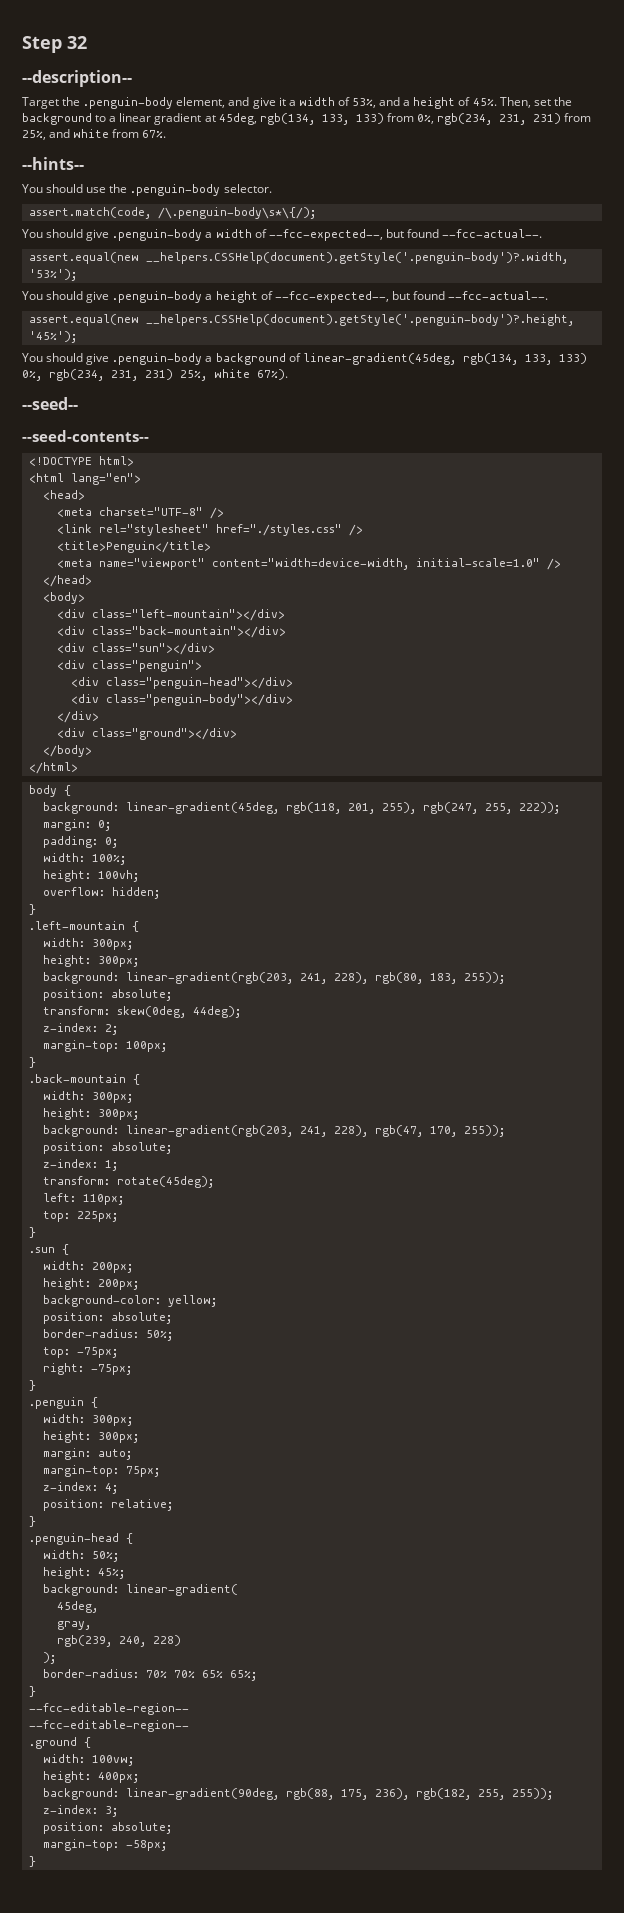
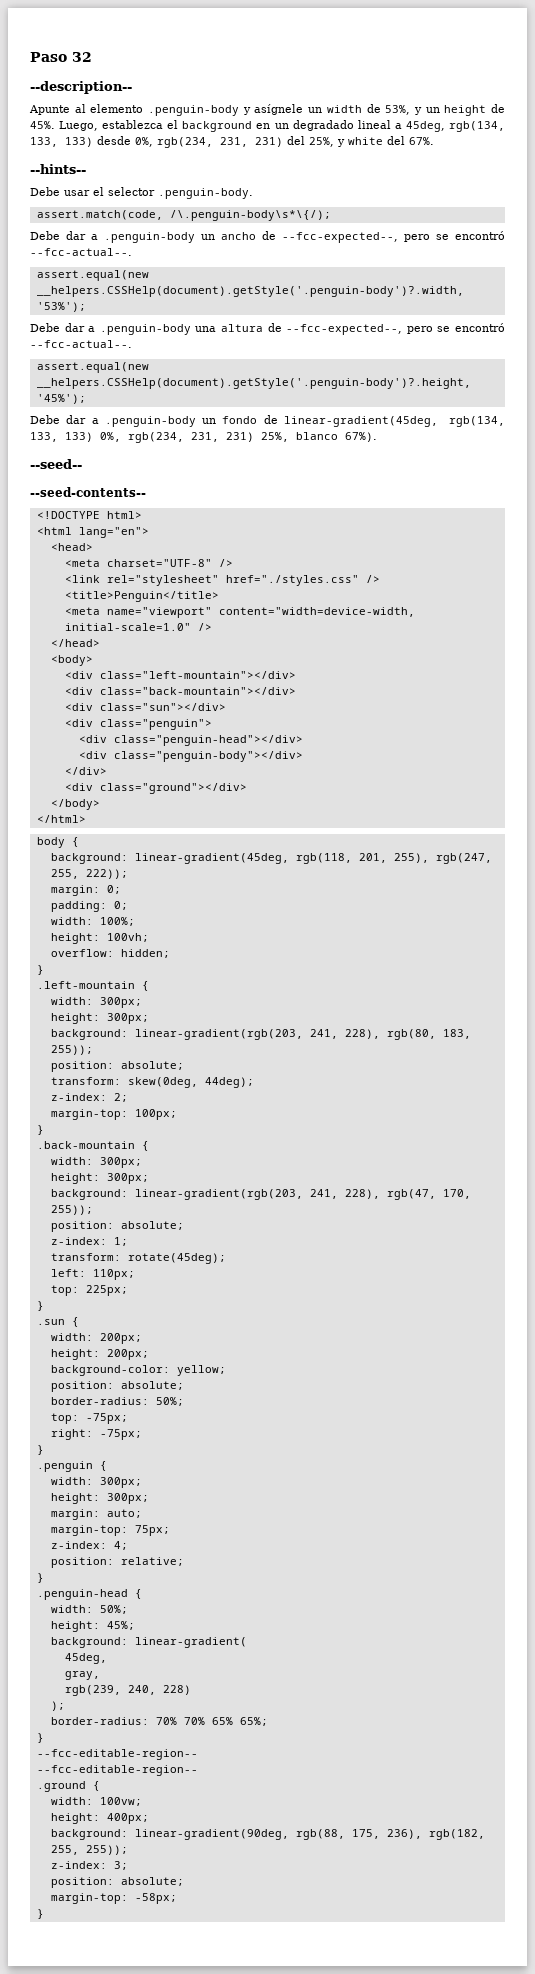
[22,36,62,53] Step -> [30,52,67,62] Paso
[22,97,572,109] [22,113,216,125] Target the .penguin-body element, and give it a width of 53%, and a height of 45%. Then, set the background to a linear gradient at -> [29,104,505,116] [30,120,402,132] Apunte al elemento .penguin-body y asígnele un width de 53%, y un height de 45%. Luego, establezca el background en un degradado lineal a
[386,113,592,125] [22,129,167,140] [22,157,84,170] [22,184,272,196] [28,207,316,219] [22,229,543,241] [28,252,568,264] [28,269,77,281] [22,291,549,303] [28,314,574,326] [28,331,77,343] [22,353,301,365] from 0%, rgb(234, 231, 231) from 25%, and white from 67%. // --hints-- // You should use the .penguin-body selector. // assert.match(code, /\.penguin-body\s*\{/); // You should give .penguin-body a width of --fcc-expected--, but found --fcc-actual--. // assert.equal(new __helpers.CSSHelp(document).getStyle('.penguin-body')?.width, '53%'); // You should give .penguin-body a height of --fcc-expected--, but found --fcc-actual--. // assert.equal(new __helpers.CSSHelp(document).getStyle('.penguin-body')?.height, '45%'); // You should give .penguin-body a background of -> [97,136,434,148] [30,164,86,174] [30,187,253,199] [36,210,331,221] [30,231,505,243] [30,248,132,256] [36,270,149,281] [36,286,464,297] [36,302,86,312] [30,323,506,335] [30,340,132,348] [36,362,149,373] [36,378,471,389] [36,394,86,404] [30,415,278,427] desde 0%, rgb(234, 231, 231) del 25%, y white del 67%. // --hints-- // Debe usar el selector .penguin-body. // assert.match(code, /\.penguin-body\s*\{/); // Debe dar a .penguin-body un ancho de --fcc-expected--, pero se encontró --fcc-actual--. // assert.equal(new __helpers.CSSHelp(document).getStyle('.penguin-body')?.width, '53%'); // Debe dar a .penguin-body una altura de --fcc-expected--, pero se encontró --fcc-actual--. // assert.equal(new __helpers.CSSHelp(document).getStyle('.penguin-body')?.height, '45%'); // Debe dar a .penguin-body un fondo de
[214,369,250,378] white -> [296,432,338,440] blanco

